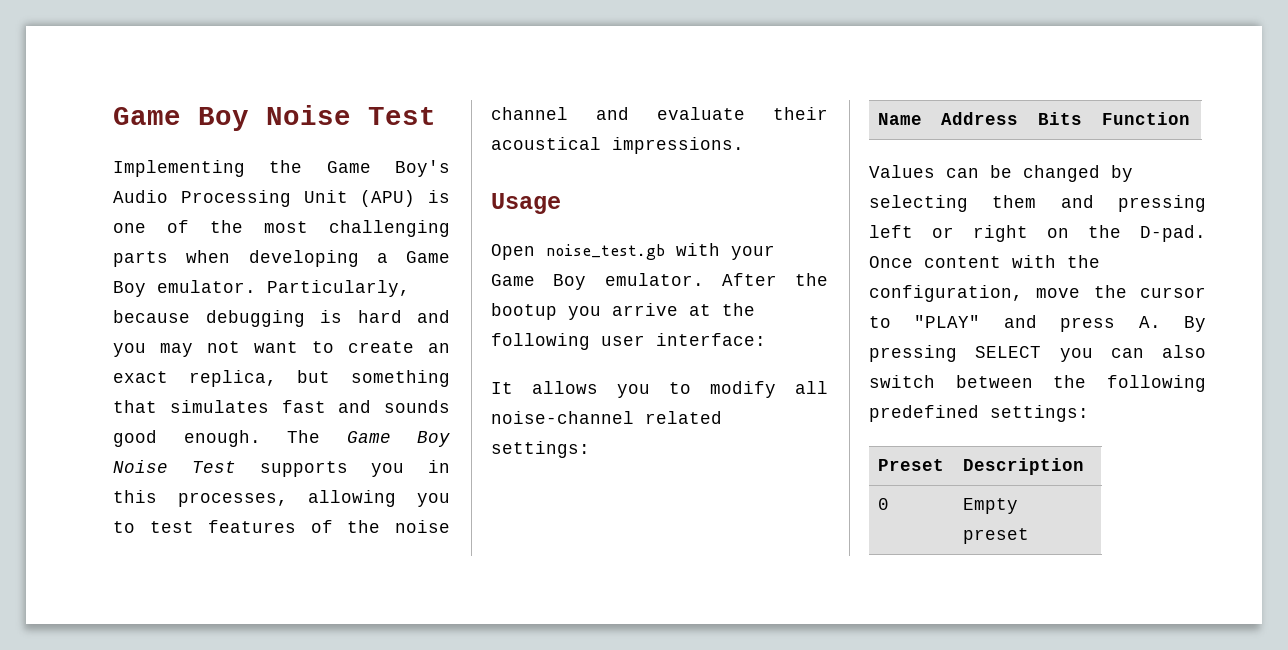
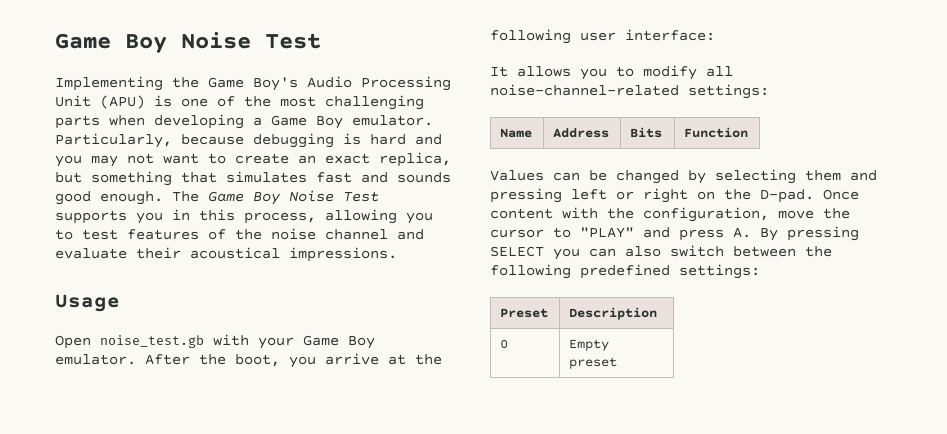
[177,492,288,507] processes, -> [244,212,316,224] process,
[491,303,557,320] bootup -> [235,354,280,367] boot,
[491,411,722,424] noise-channel related -> [490,84,679,96] noise-channel-related

